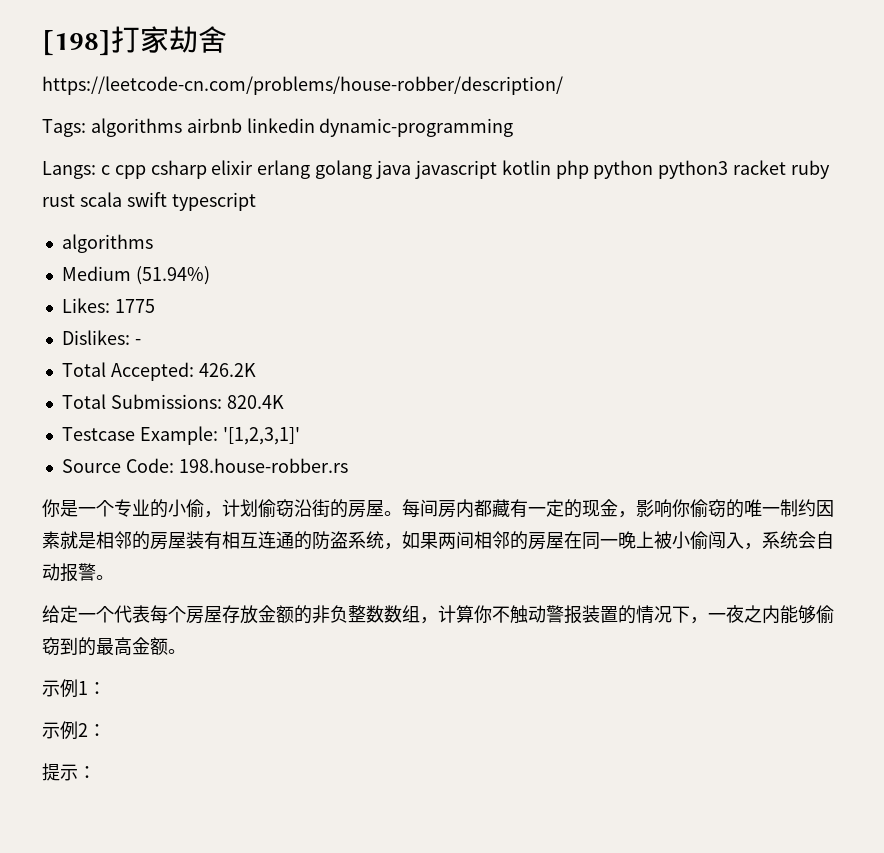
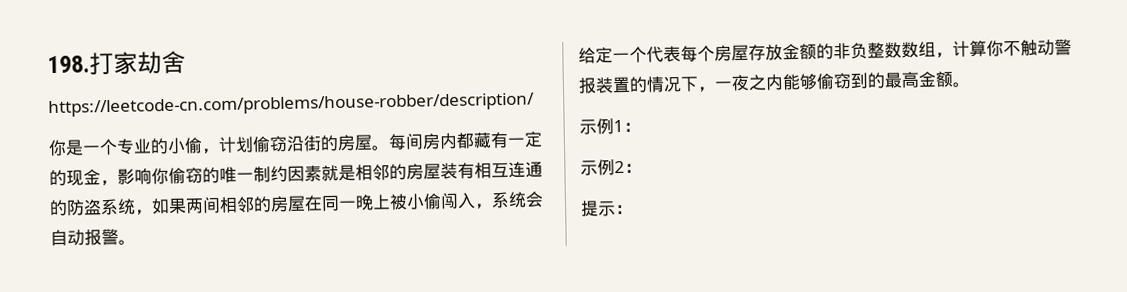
[42,30,111,56] [198] -> [47,55,90,74] 198.
[42,118,514,137] [42,160,831,179] [42,192,256,211] [61,234,153,253] [61,266,210,285] [61,298,155,313] [61,330,141,345] [61,362,256,381] [61,394,284,409] [61,426,300,445] [61,458,348,473] // Tags: algorithms airbnb linkedin dynamic-programming // Langs: c cpp csharp elixir erlang golang java javascript kotlin php python python3 racket ruby rust scala swift typescript // algorithms // Medium (51.94%) // Likes: 1775 // Dislikes: - // Total Accepted: 426.2K // Total Submissions: 820.4K // Testcase Example: '[1,2,3,1]' // Source Code: 198.house-robber.rs -> (535, 105) none

